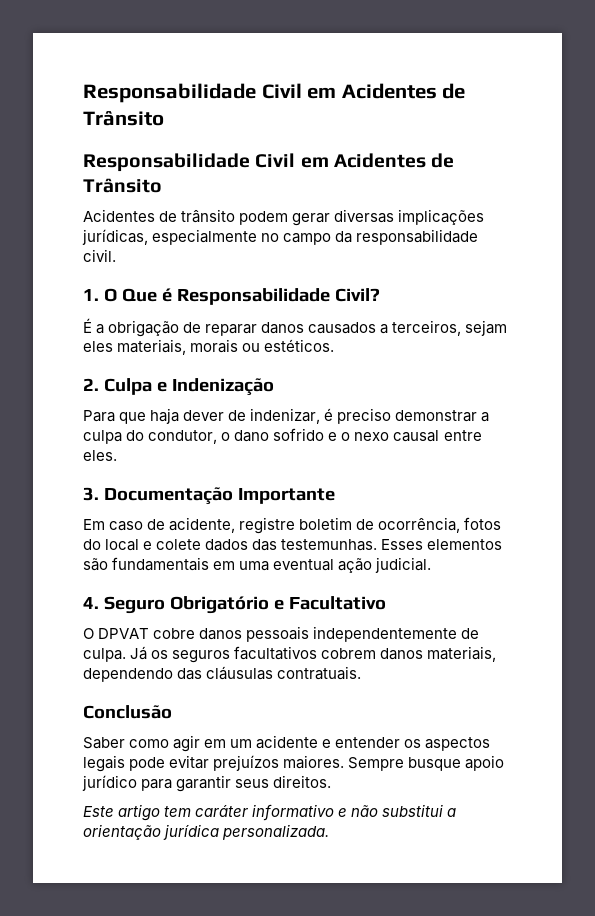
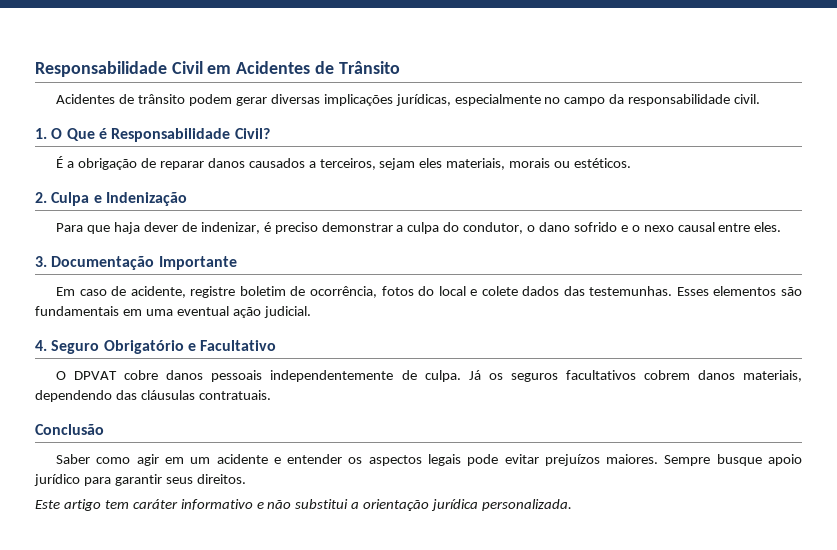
[83,83,466,103] [83,111,164,126] [83,153,455,172] [83,178,162,193] Responsabilidade Civil em Acidentes de Trânsito // Responsabilidade Civil em Acidentes de Trânsito -> [35,61,400,77] Responsabilidade Civil em Acidentes de Trânsito

